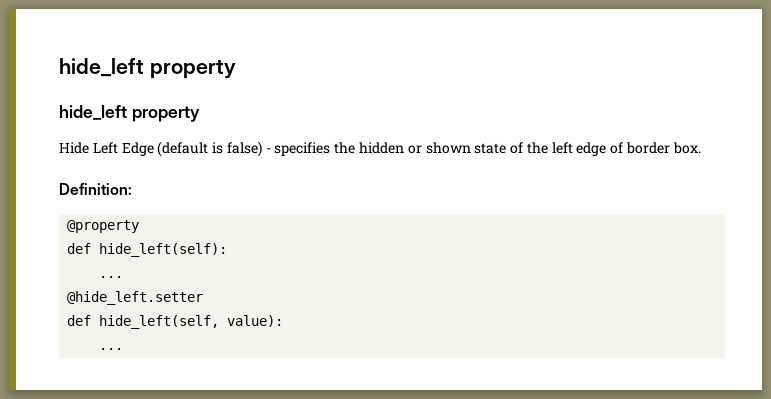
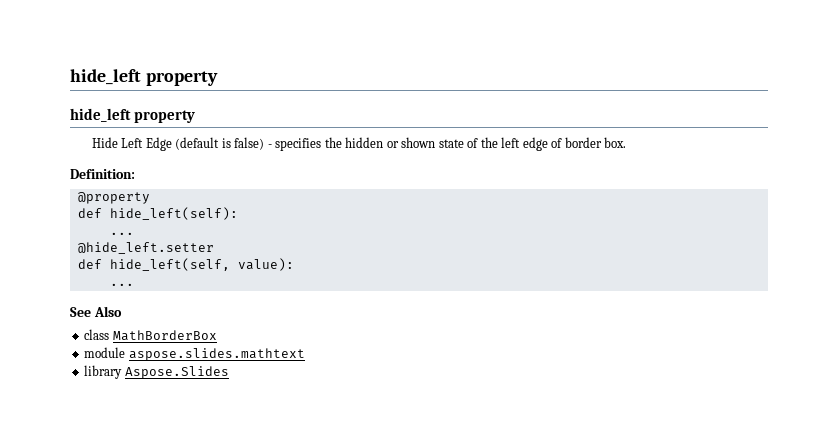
(124, 349) none -> [70,306,122,317] [84,329,217,341] [84,347,305,361] [84,365,229,379] // See Also // class MathBorderBox // module aspose.slides.mathtext // library Aspose.Slides

